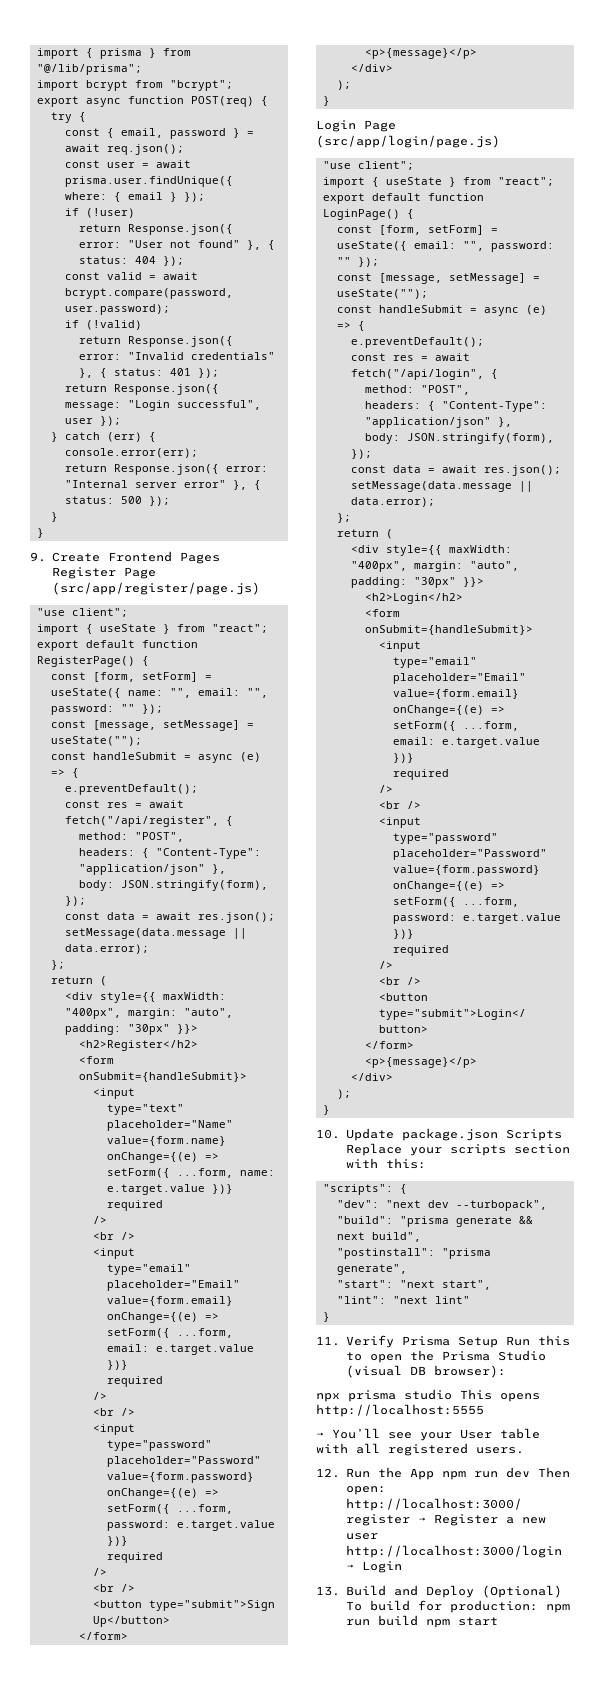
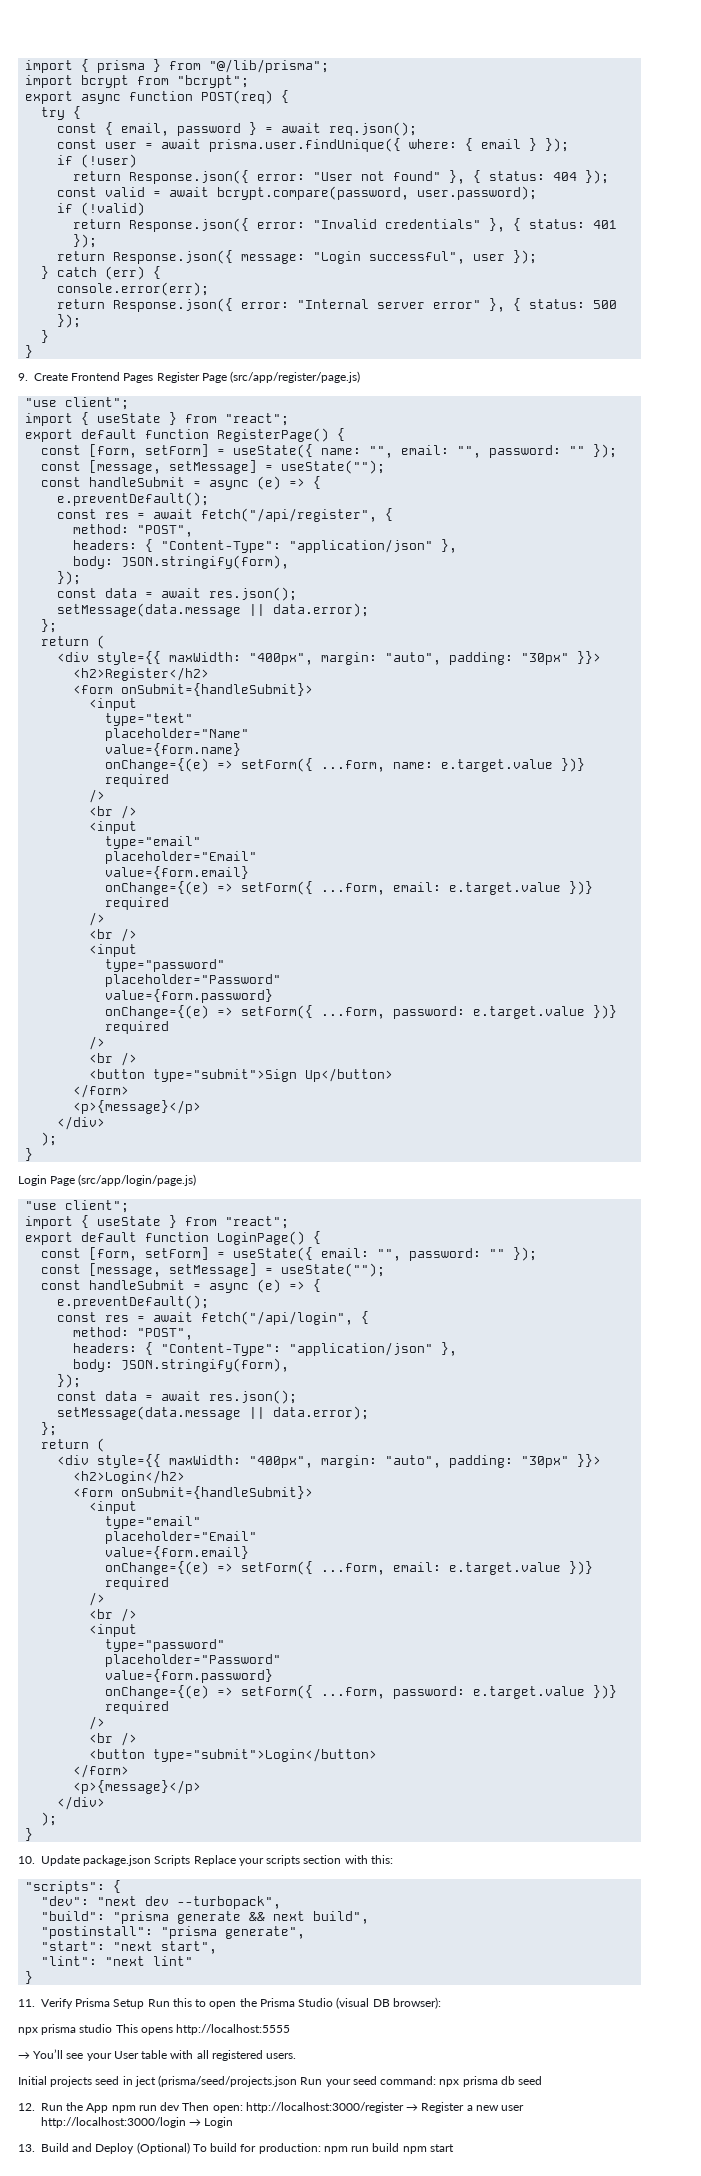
(524, 1450) none -> [18,2075,543,2087] // Initial projects seed in ject (prisma/seed/projects.json Run your seed command: npx prisma db seed

